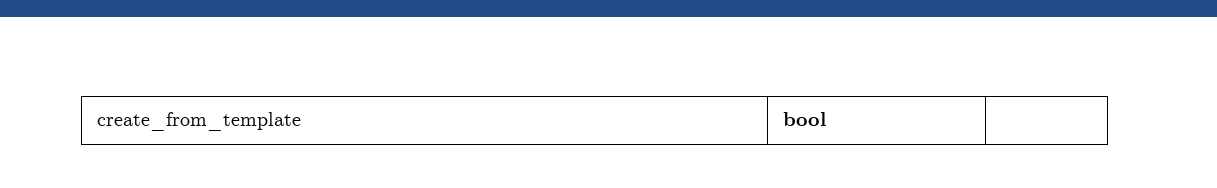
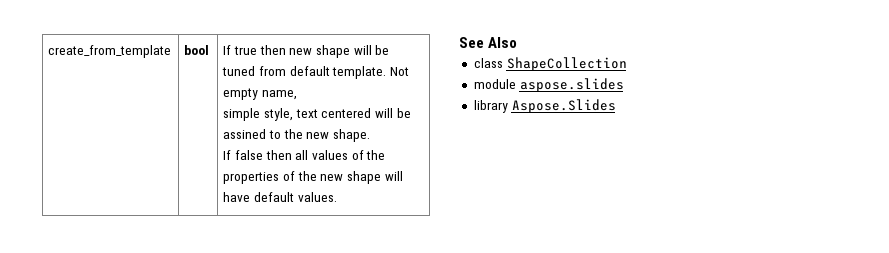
(826, 119) none -> [223,45,390,58] [222,66,409,79] [223,88,298,100] [223,108,411,121] [223,129,370,142] [223,150,386,160] [223,171,403,184] [223,192,337,202] [459,37,518,48] [473,57,627,71] [473,78,624,92] [473,99,616,113] If true then new shape will be tuned from default template. Not empty name, // simple style, text centered will be assined to the new shape. // If false then all values of the properties of the new shape will have default values. // See Also // class ShapeCollection // module aspose.slides // library Aspose.Slides

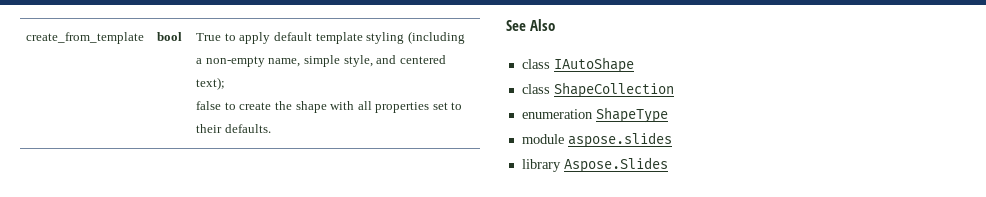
[223,45,390,58] [222,66,409,79] [223,88,259,100] If true then new shape will be tuned from default template. Not empty -> [196,31,465,44] [196,56,265,67] True to apply default template styling (including a non-empty
(298, 95) // -> (301, 62) none
[295,108,411,118] [223,129,370,142] [223,150,386,160] [223,171,403,184] [223,192,337,202] text centered will be assined to the new shape. // If false then all values of the properties of the new shape will have default values. -> [376,55,446,64] [196,77,226,90] [196,101,463,113] [196,124,271,133] and centered text); // false to create the shape with all properties set to their defaults.
(518, 42) none -> [521,57,634,73] // class IAutoShape
(627, 64) none -> [521,107,668,123] // enumeration ShapeType

